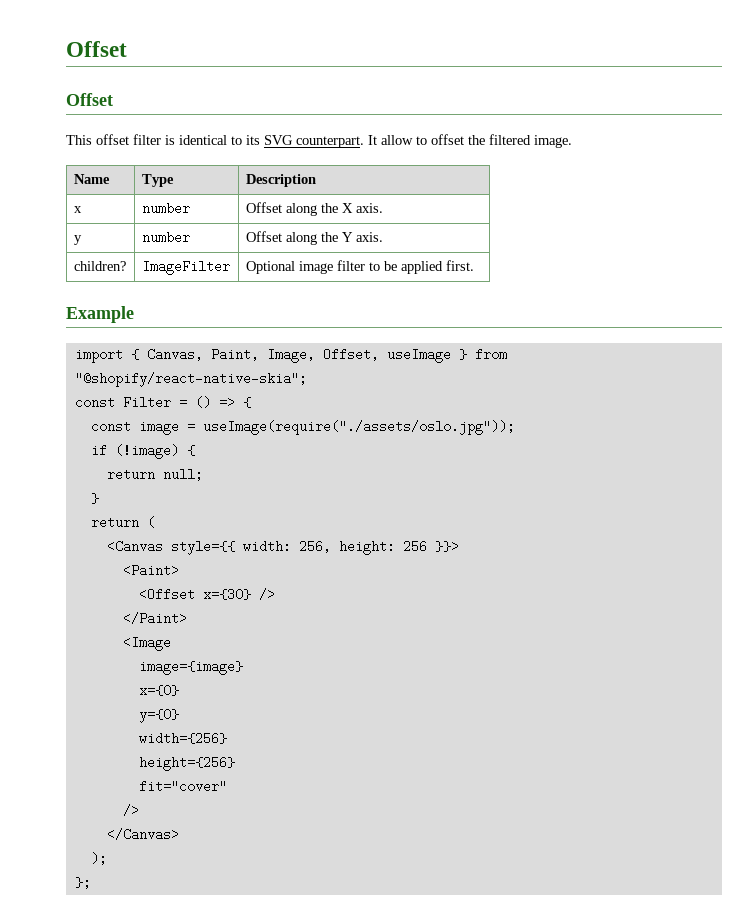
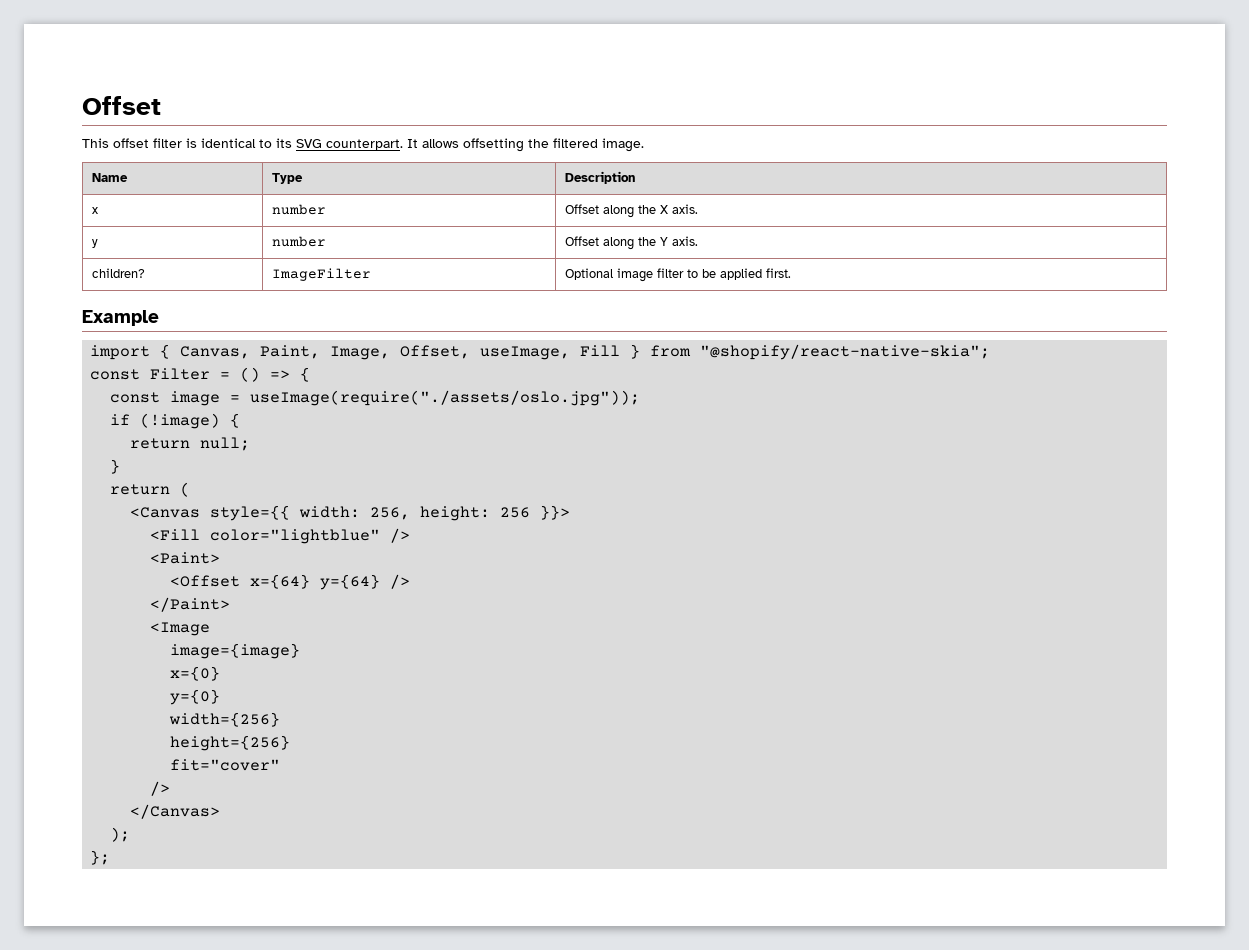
[66,41,127,57] [66,93,113,106] Offset // Offset -> [82,96,161,115] Offset
[381,134,464,145] allow to offset -> [422,138,524,152] allows offsetting
[386,348,451,363] useImage -> [480,345,621,360] useImage, Fill
(459, 546) none -> [150,528,411,544] // <Fill color="lightblue" />
[202,588,251,601] x={30} -> [250,574,381,590] x={64} y={64}

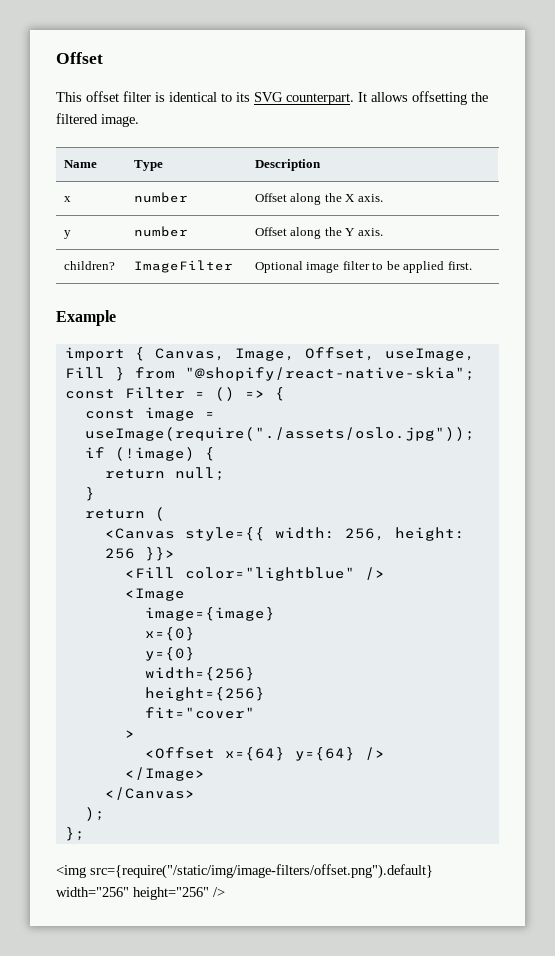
[260,345,321,359] Paint, -> (225, 354) none
[150,552,221,564] [170,574,411,590] [150,597,231,612] // <Paint> // <Offset x={64} y={64} /> // </Paint> -> (385, 573) none
[150,781,171,796] /> -> [124,730,135,738] [144,747,385,761] [124,767,205,781] > // <Offset x={64} y={64} /> // </Image>
(111, 857) none -> [56,864,433,879] [56,887,225,900] // <img src={require("/static/img/image-filters/offset.png").default} width="256" height="256" />

